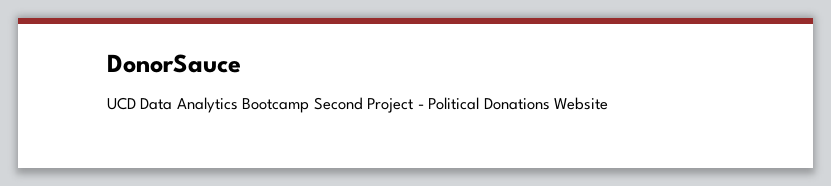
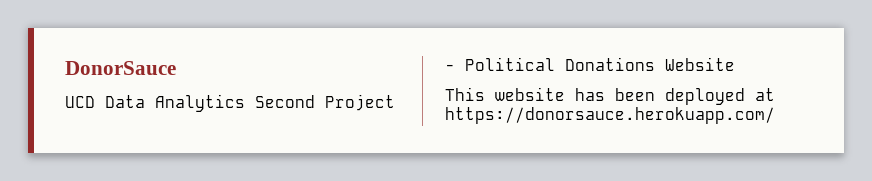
[242,98,310,113] Bootcamp -> (245, 103) none
(609, 103) none -> [445,87,775,105] [445,107,775,124] // This website has been deployed at https://donorsauce.herokuapp.com/

